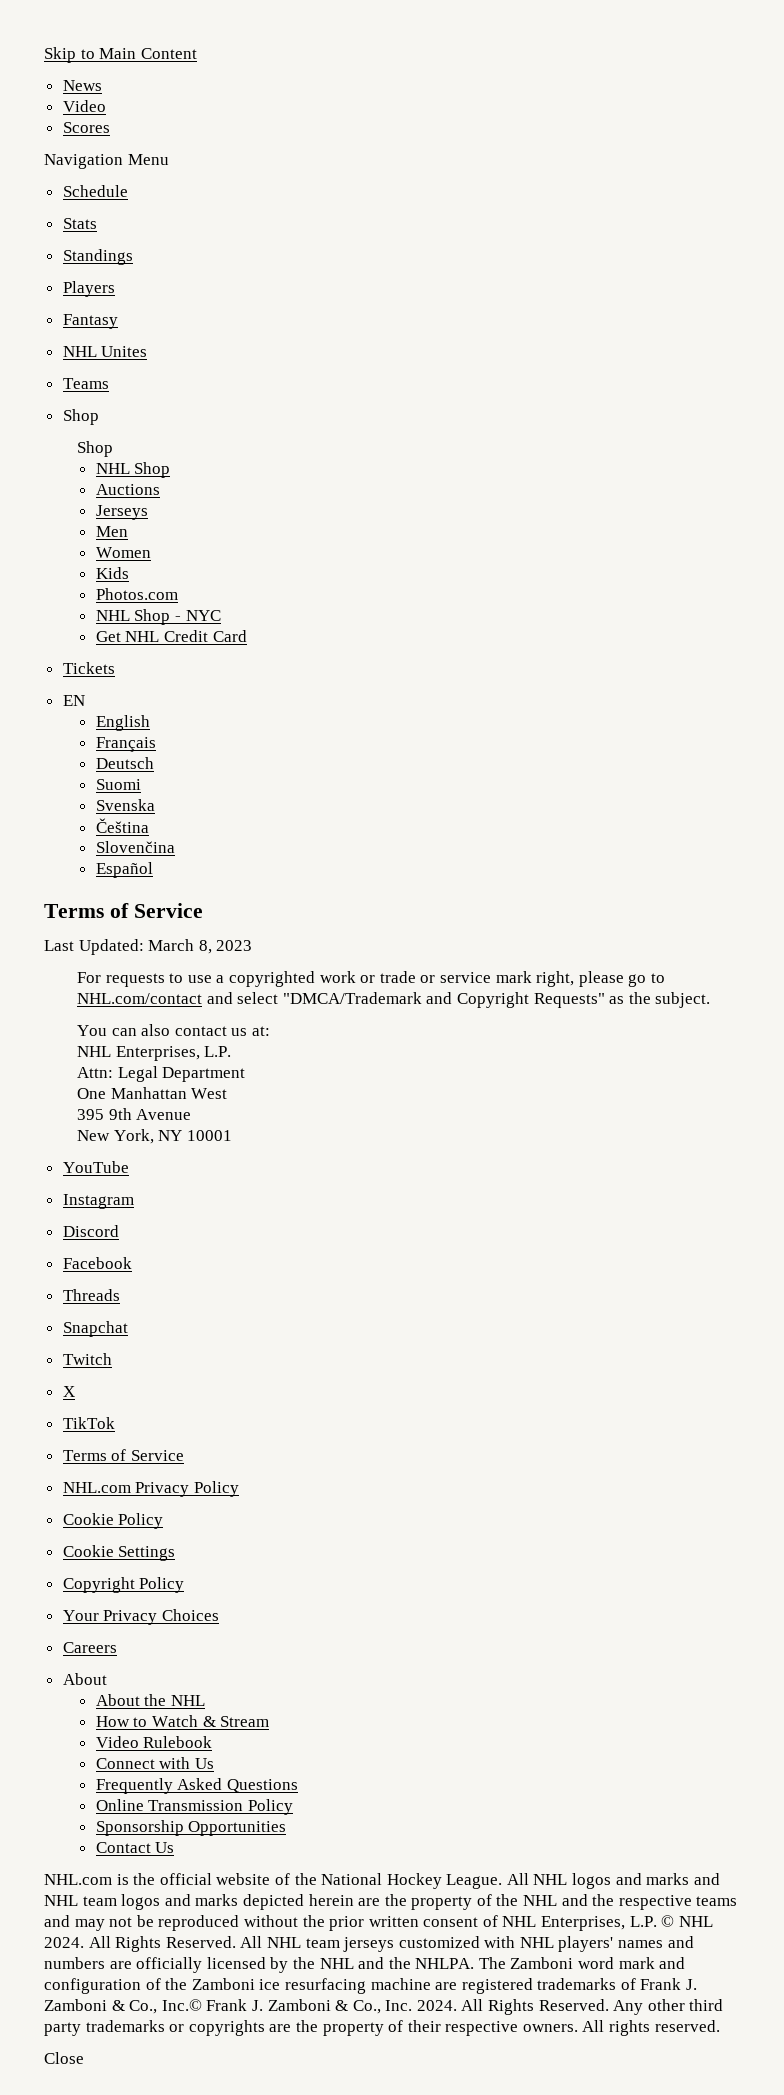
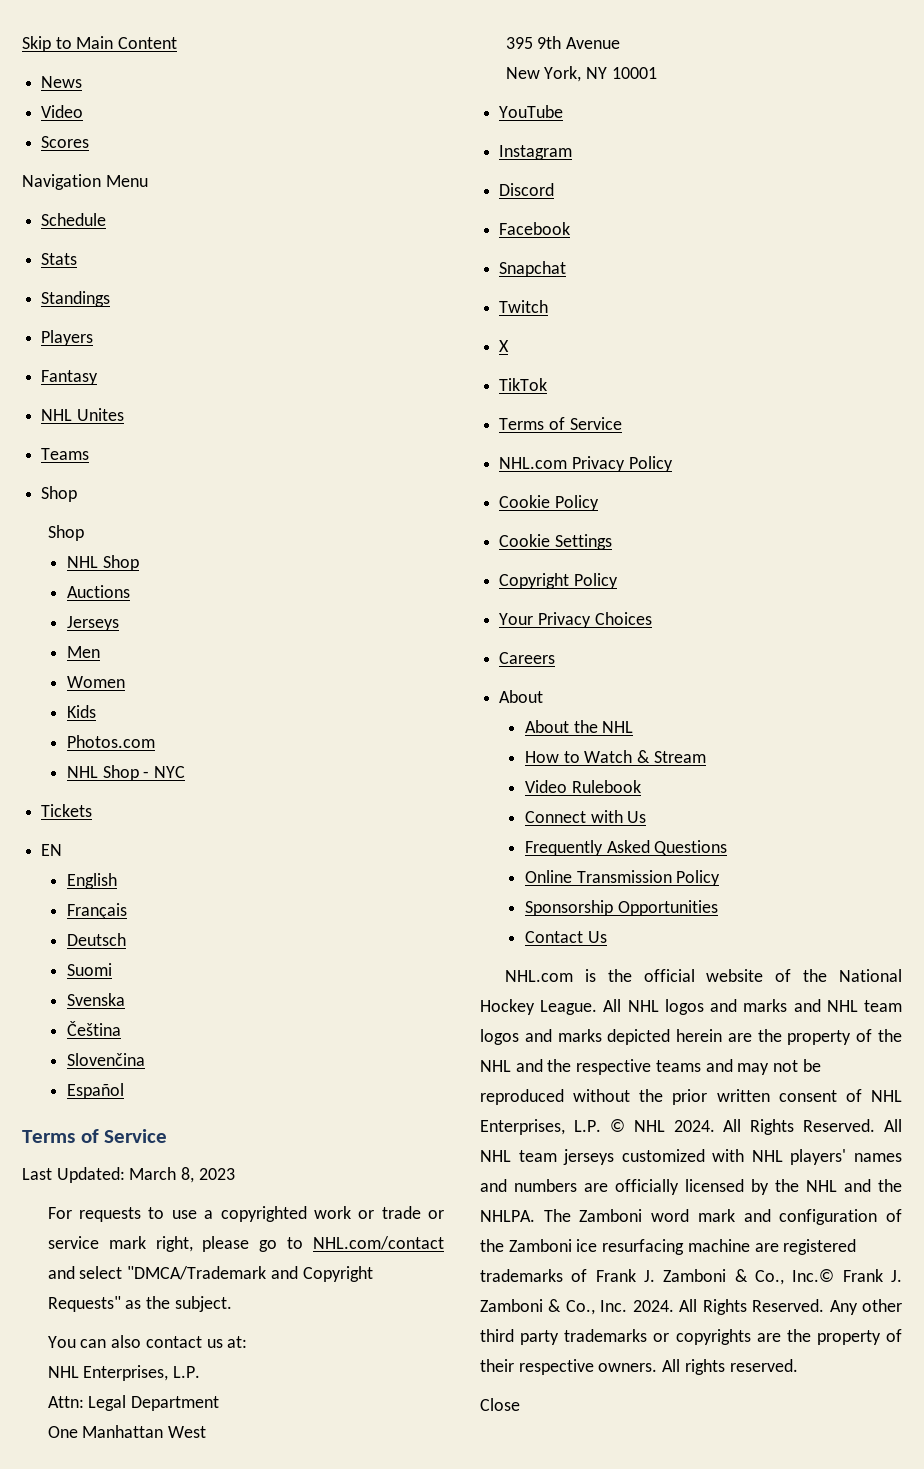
[95,630,247,642] // Get NHL Credit Card -> (186, 772) none
[62,1289,120,1301] // Threads -> (571, 228) none

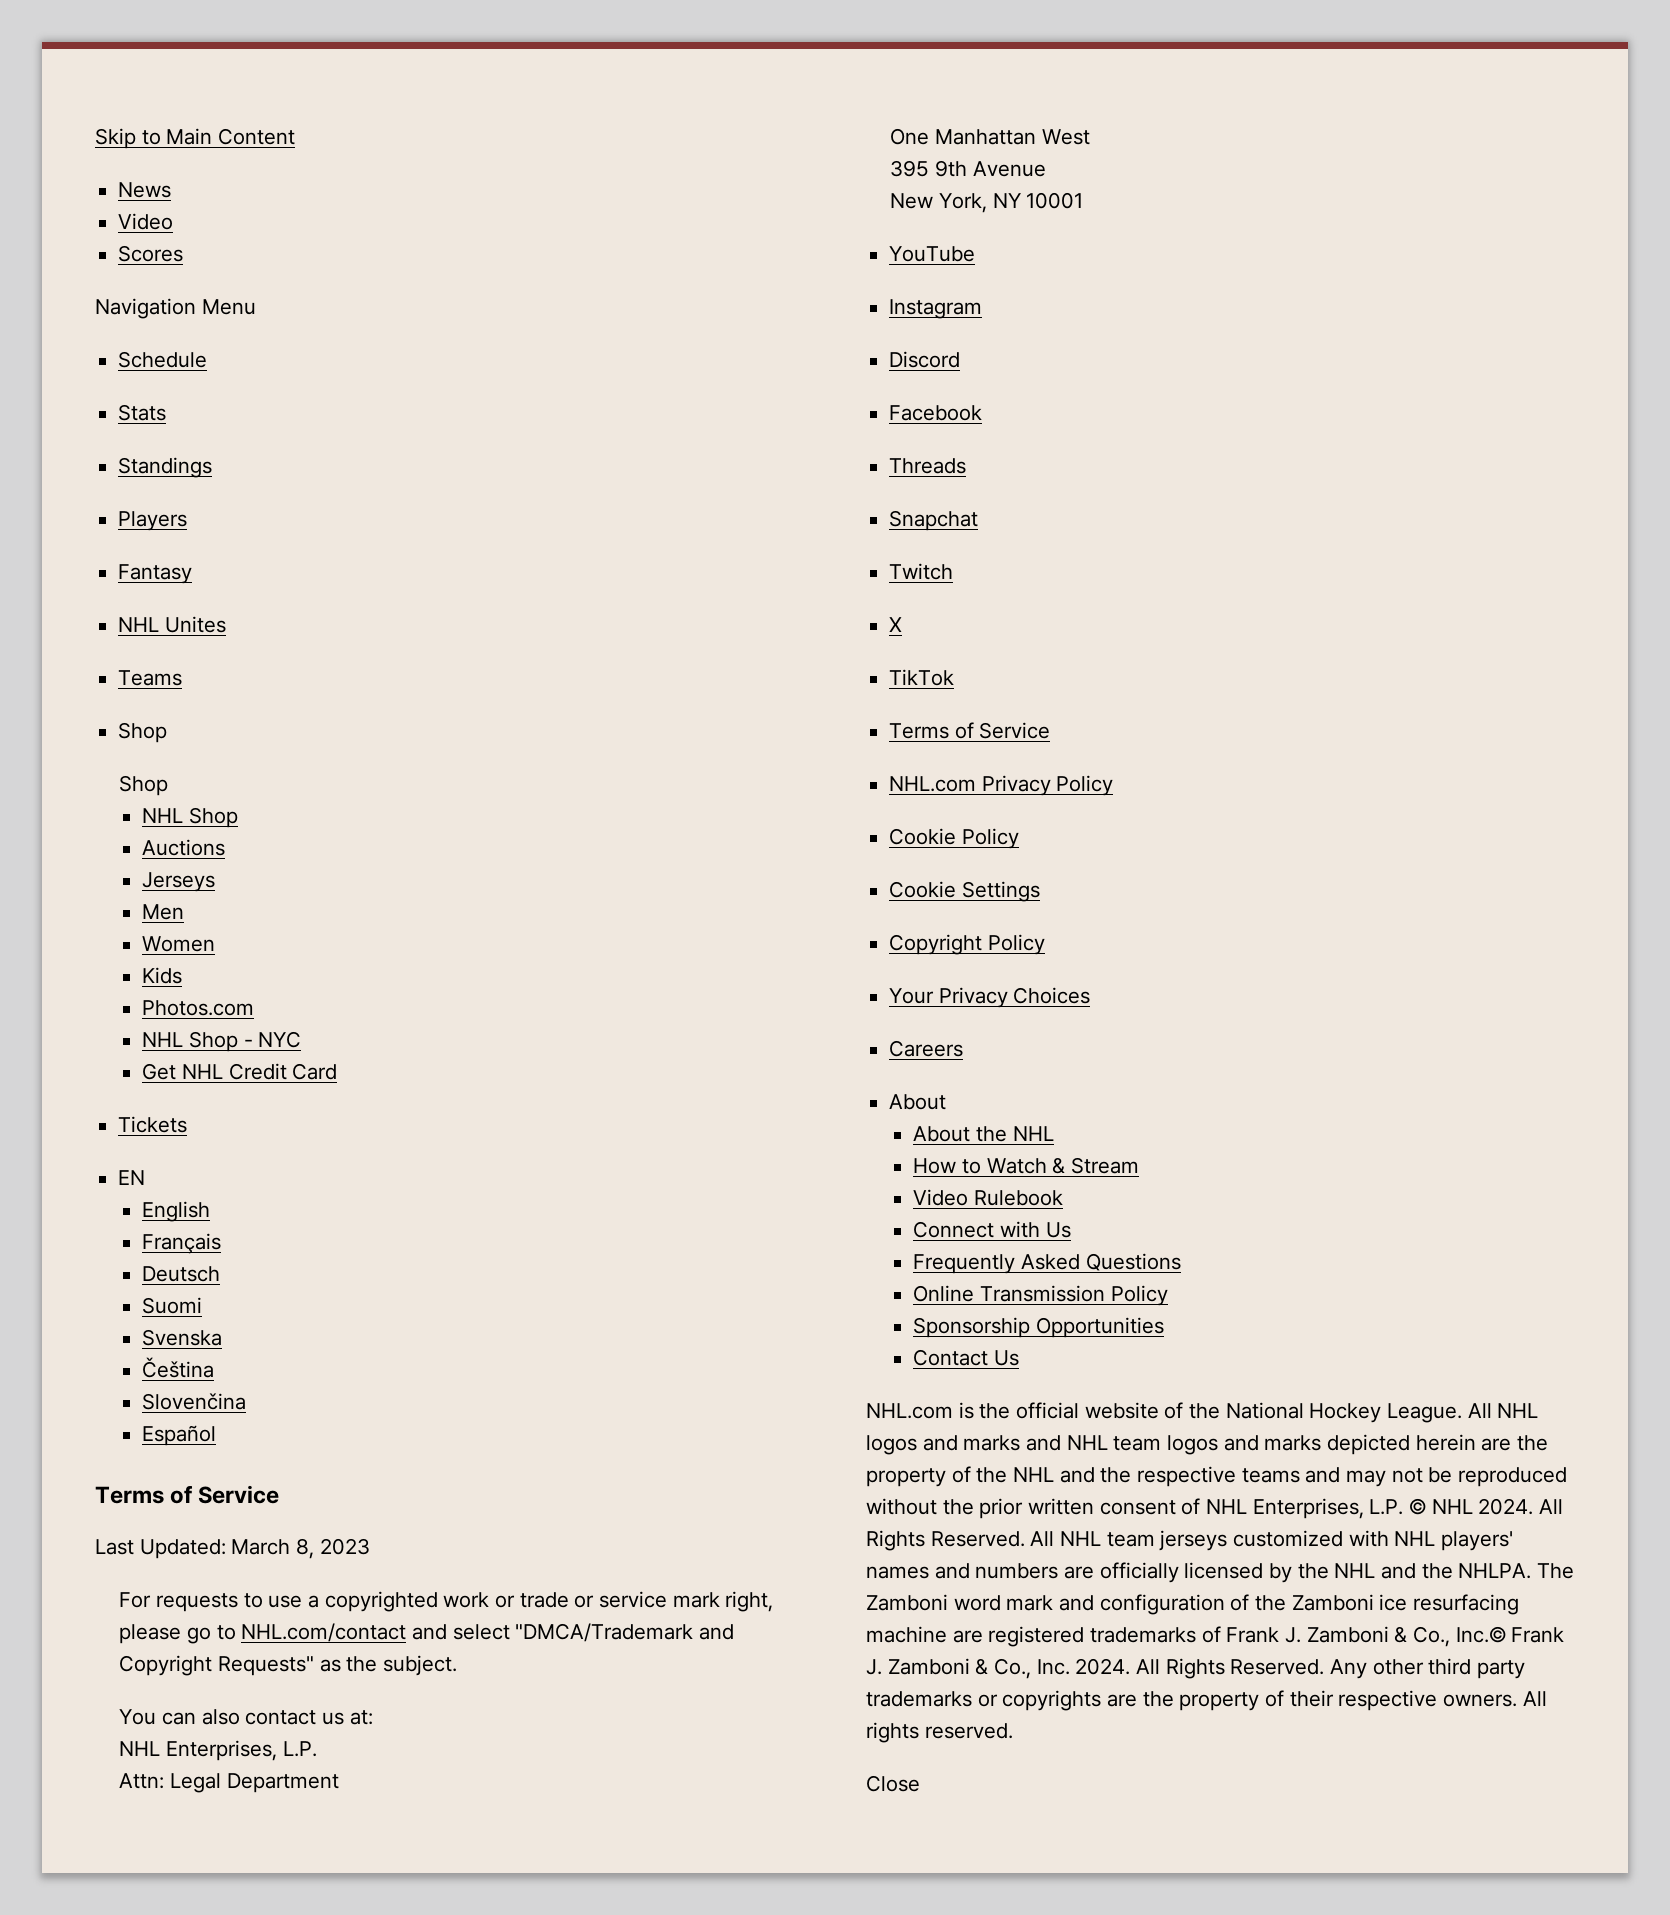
(186, 772) none -> [142,1063,338,1080] // Get NHL Credit Card
(571, 228) none -> [889,458,967,474] // Threads

